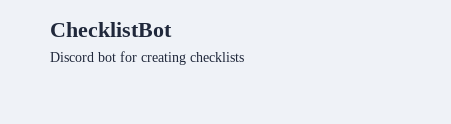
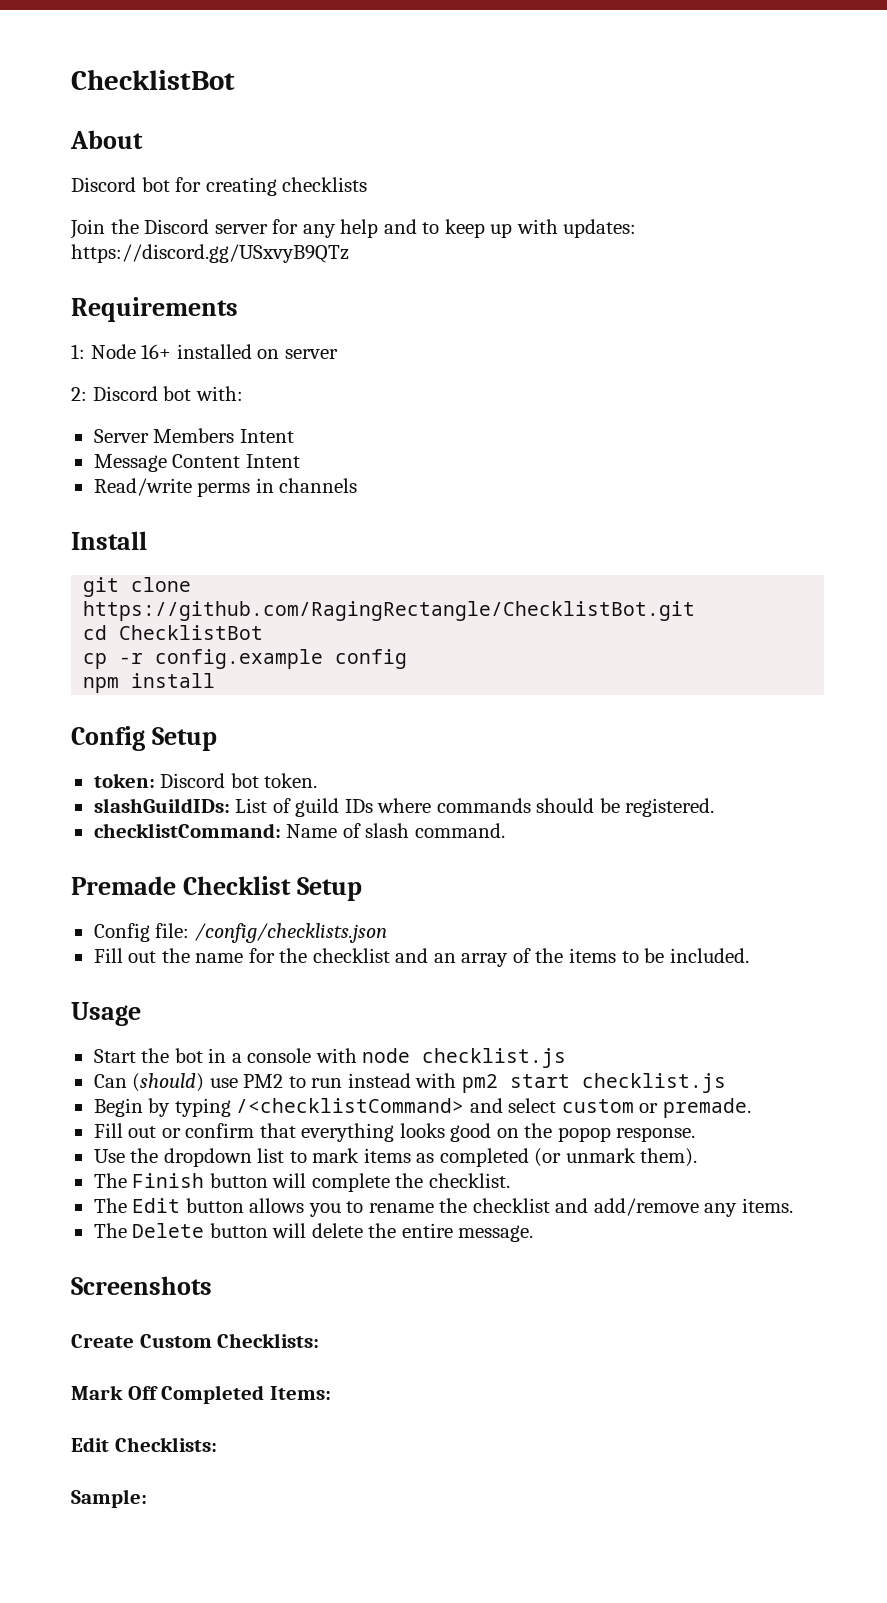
[50,22,172,37] ChecklistBot -> [71,69,235,90] [70,130,143,149] ChecklistBot // About
(244, 57) none -> [70,219,637,239] [71,244,349,263] [71,297,238,322] [71,344,338,359] [71,386,243,401] [93,428,294,443] [93,454,300,472] [93,478,358,497] [71,531,147,550] [83,577,192,597] [83,601,696,621] [83,625,264,640] [83,649,408,669] [83,673,216,693] [71,726,217,751] [93,773,318,788] [93,798,715,817] [93,823,505,838] [71,876,362,901] [93,923,387,943] [93,948,749,967] [71,1002,141,1026] [93,1048,567,1068] [93,1073,726,1093] [93,1098,751,1118] [93,1123,696,1142] [93,1148,698,1167] [93,1173,510,1192] [93,1198,793,1217] [93,1223,534,1242] [71,1276,212,1295] [71,1333,320,1348] [71,1385,331,1404] [71,1437,217,1452] [71,1489,147,1508] // Join the Discord server for any help and to keep up with updates: https://discord.gg/USxvyB9QTz // Requirements // 1: Node 16+ installed on server // 2: Discord bot with: // Server Members Intent // Message Content Intent // Read/write perms in channels // Install // git clone https://github.com/RagingRectangle/ChecklistBot.git // cd ChecklistBot // cp -r config.example config // npm install // Config Setup // token: Discord bot token. // slashGuildIDs: List of guild IDs where commands should be registered. // checklistCommand: Name of slash command. // Premade Checklist Setup // Config file: /config/checklists.json // Fill out the name for the checklist and an array of the items to be included. // Usage // Start the bot in a console with node checklist.js // Can (should) use PM2 to run instead with pm2 start checklist.js // Begin by typing /<checklistCommand> and select custom or premade. // Fill out or confirm that everything looks good on the popop response. // Use the dropdown list to mark items as completed (or unmark them). // The Finish button will complete the checklist. // The Edit button allows you to rename the checklist and add/remove any items. // The Delete button will delete the entire message. // Screenshots // Create Custom Checklists: // Mark Off Completed Items: // Edit Checklists: // Sample:

